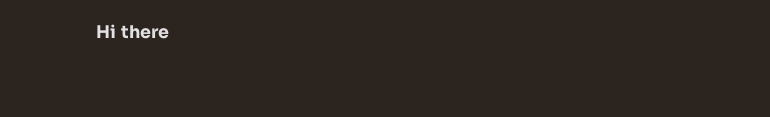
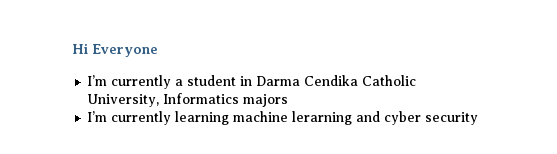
[120,25,169,39] there -> [92,44,158,57] [87,75,417,89] [87,93,289,107] [87,111,479,125] Everyone // I’m currently a student in Darma Cendika Catholic University, Informatics majors // I’m currently learning machine lerarning and cyber security

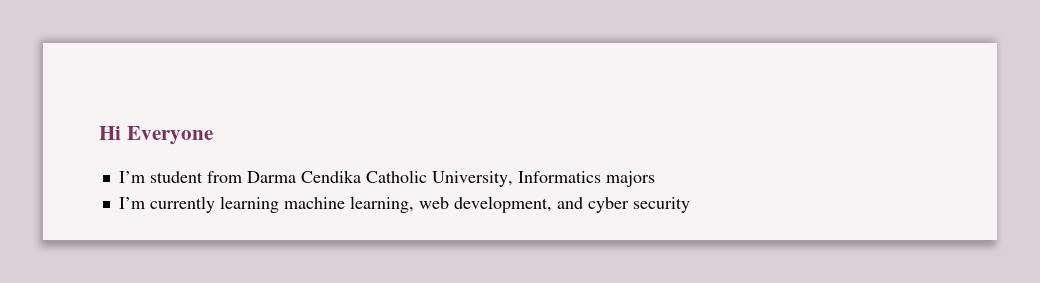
[111,75,253,89] currently a student in -> [149,171,242,183] student from
[292,111,353,125] lerarning -> [349,196,552,213] learning, web development,

